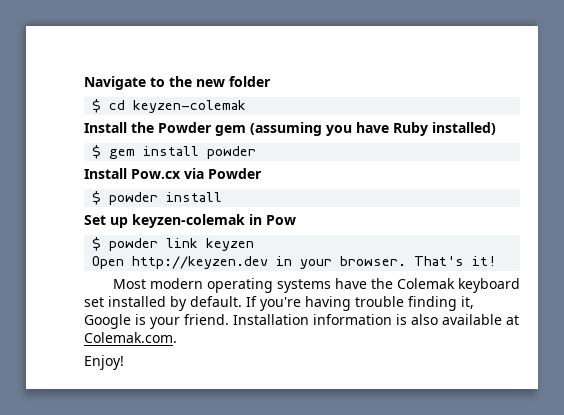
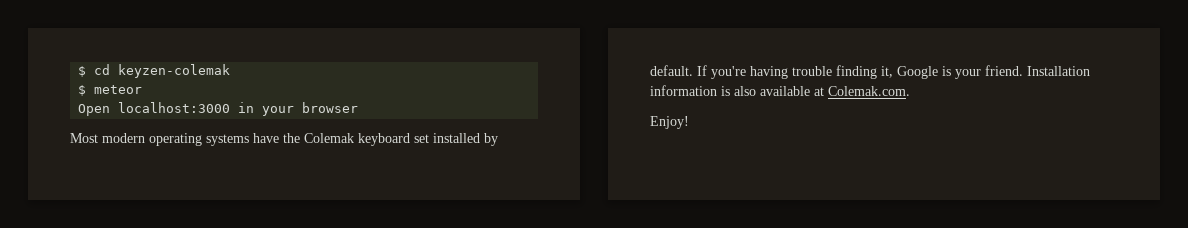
[84,76,271,90] [92,99,247,113] [84,122,496,136] [92,145,257,159] [84,168,262,179] [92,191,223,205] [84,214,296,228] [92,237,255,251] Navigate to the new folder // $ cd keyzen-colemak // Install the Powder gem (assuming you have Ruby installed) // $ gem install powder // Install Pow.cx via Powder // $ powder install // Set up keyzen-colemak in Pow // $ powder link keyzen -> [78,64,231,78] [78,85,143,96] $ cd keyzen-colemak // $ meteor
[132,256,269,269] http://keyzen.dev -> [118,102,231,113] localhost:3000
[340,256,497,266] browser. That's it! -> [302,102,359,113] browser

